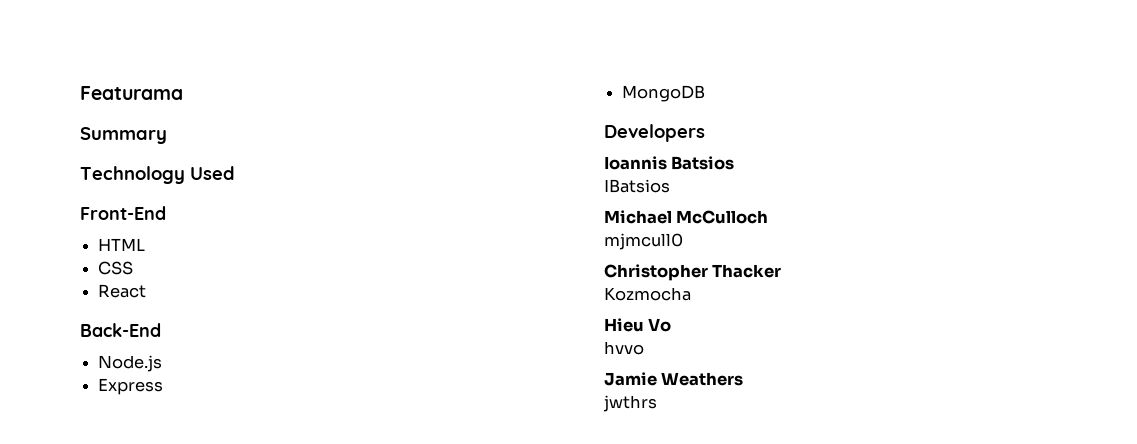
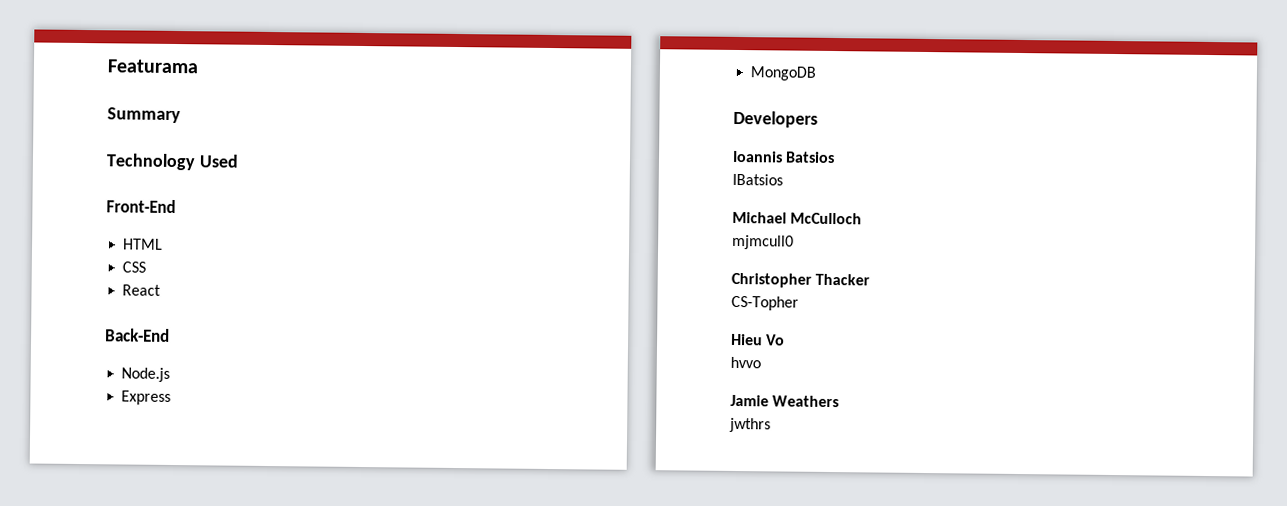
[604,287,691,301] Kozmocha -> [731,295,799,311] CS-Topher

